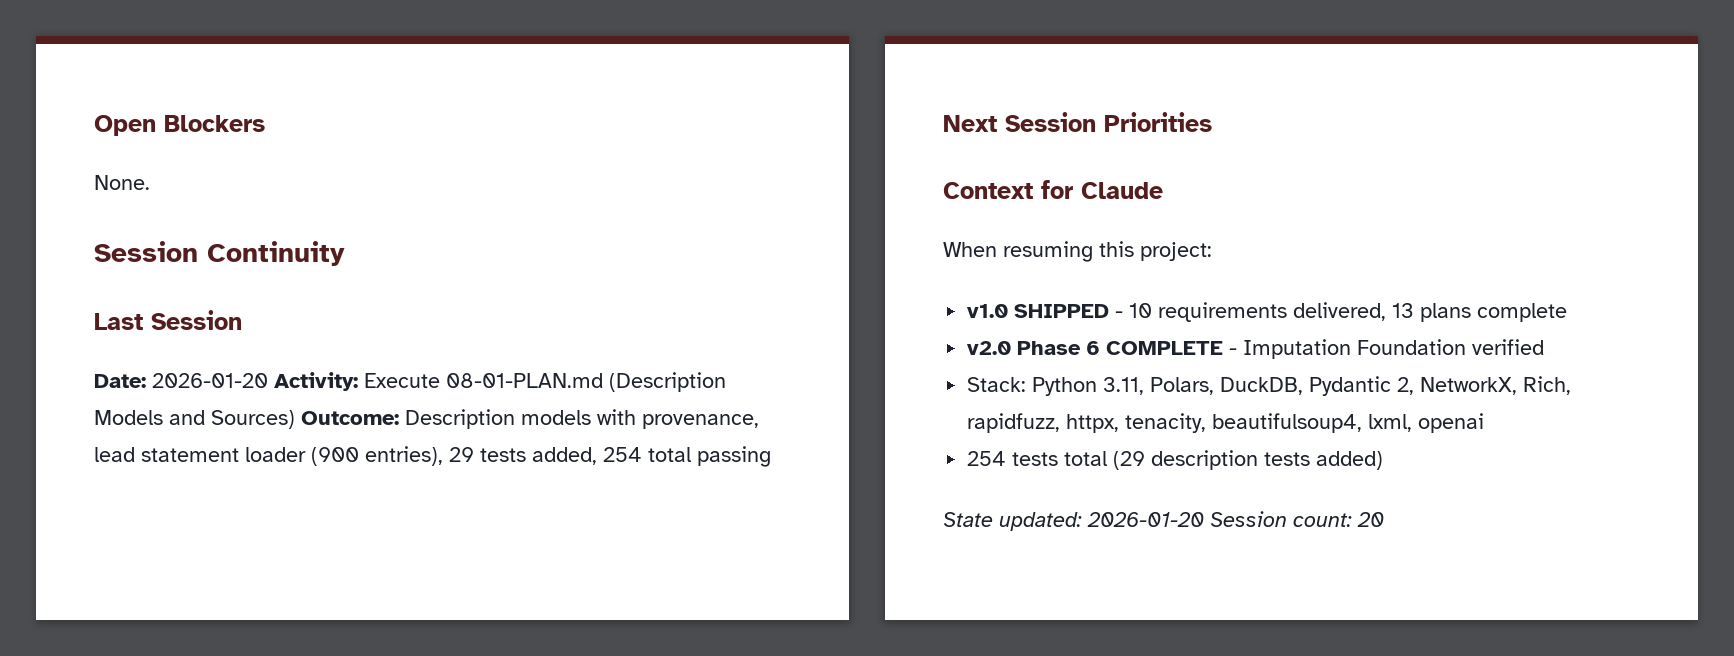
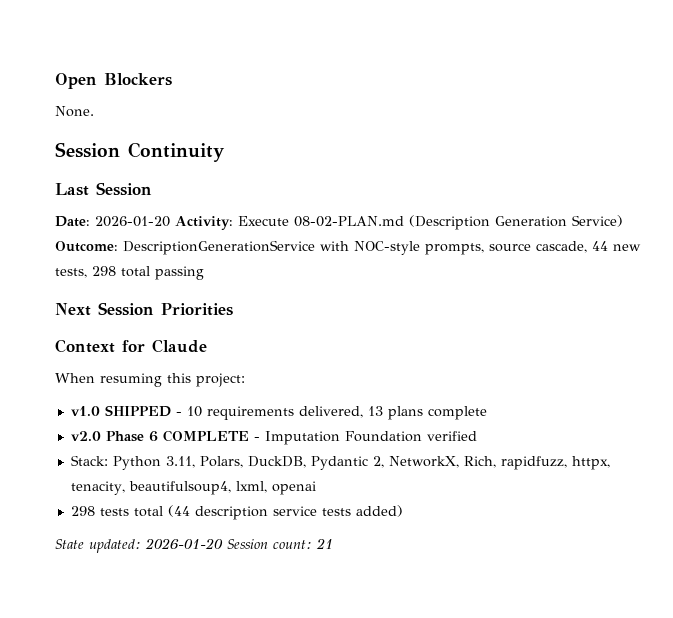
[446,372,726,392] [94,409,759,429] [94,446,642,466] 08-01-PLAN.md (Description Models and Sources) Outcome: Description models with provenance, lead statement loader (900 entries), 29 tests added, 254 -> [294,215,623,230] [55,240,641,255] [55,266,116,278] 08-02-PLAN.md (Description Generation Service) Outcome: DescriptionGenerationService with NOC-style prompts, source cascade, 44 new tests, 298
[967,451,1007,466] 254 -> [70,506,95,516] 298
[1113,450,1259,470] (29 description -> [167,505,317,520] (44 description service
[1357,512,1384,527] 20 -> [316,538,333,549] 21

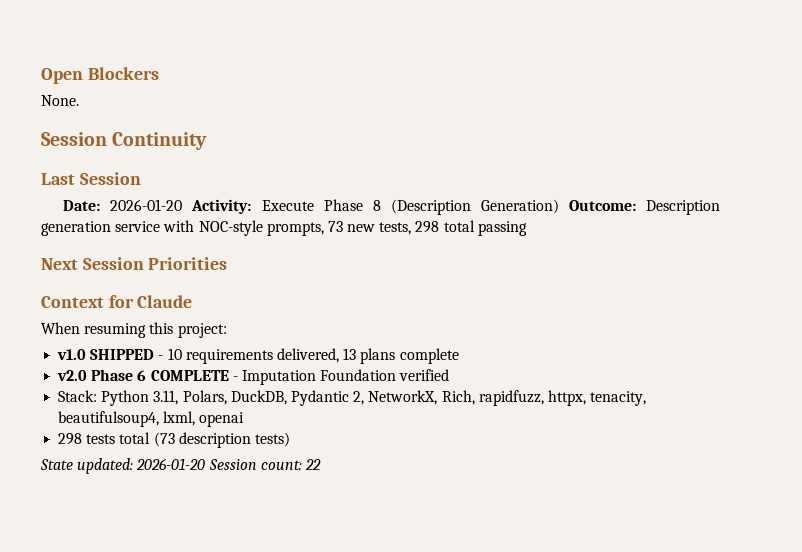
[294,215,623,230] [55,240,608,255] 08-02-PLAN.md (Description Generation Service) Outcome: DescriptionGenerationService with NOC-style prompts, source cascade, 44 -> [323,199,721,215] [41,220,343,236] Phase 8 (Description Generation) Outcome: Description generation service with NOC-style prompts, 73
[167,505,403,520] (44 description service tests added) -> [153,432,290,448] (73 description tests)
[316,538,333,549] 21 -> [304,459,321,470] 22

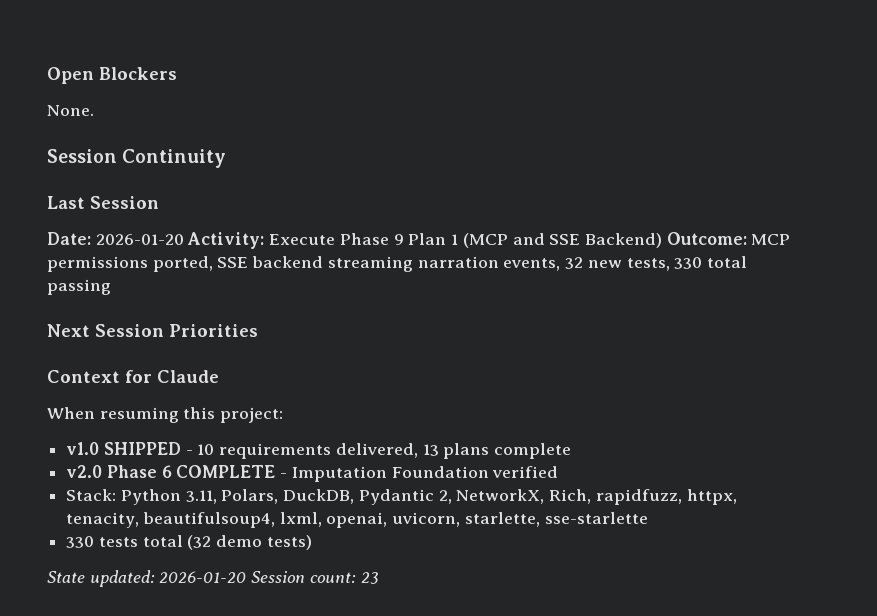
[372,199,721,215] [41,220,343,236] 8 (Description Generation) Outcome: Description generation service with NOC-style prompts, 73 -> [393,232,791,248] [47,256,584,272] 9 Plan 1 (MCP and SSE Backend) Outcome: MCP permissions ported, SSE backend streaming narration events, 32
[415,221,440,233] 298 -> [674,257,703,269] 330
[199,412,245,427] [58,432,251,448] openai // 298 tests total (73 description -> [326,512,648,528] [66,535,263,550] openai, uvicorn, starlette, sse-starlette // 330 tests total (32 demo
[304,459,321,470] 22 -> [360,572,379,584] 23

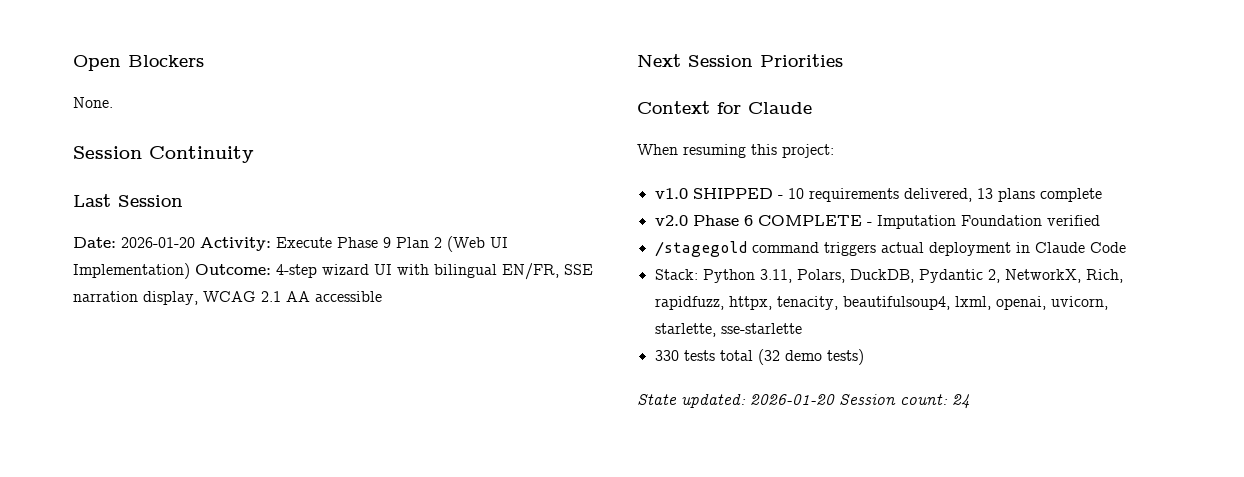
[451,232,791,248] [47,256,747,272] [47,279,111,295] 1 (MCP and SSE Backend) Outcome: MCP permissions ported, SSE backend streaming narration events, 32 new tests, 330 total passing -> [434,236,508,252] [73,263,593,280] [73,291,382,305] 2 (Web UI Implementation) Outcome: 4-step wizard UI with bilingual EN/FR, SSE narration display, WCAG 2.1 AA accessible
(559, 472) none -> [654,241,1126,257] // /stagegold command triggers actual deployment in Claude Code
[360,572,379,584] 23 -> [952,394,970,409] 24

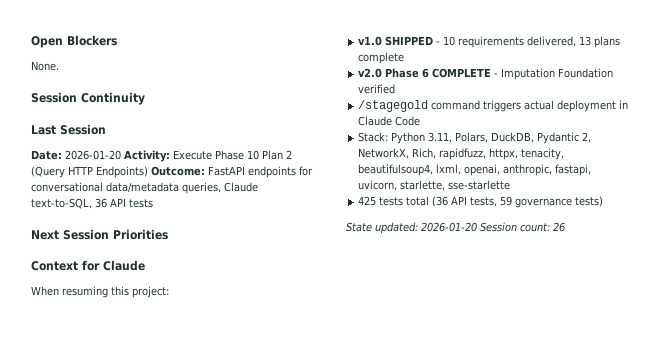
[383,237,391,248] 9 -> [247,150,259,160] 10
[447,236,508,252] [73,263,593,280] [73,291,382,305] (Web UI Implementation) Outcome: 4-step wizard UI with bilingual EN/FR, SSE narration display, WCAG 2.1 AA accessible -> [31,166,313,178] [31,182,258,194] [31,198,153,209] (Query HTTP Endpoints) Outcome: FastAPI endpoints for conversational data/metadata queries, Claude text-to-SQL, 36 API tests
(1046, 303) none -> [503,164,592,176] anthropic, fastapi,
[654,350,679,361] 330 -> [358,196,377,206] 425
[757,349,822,365] (32 demo -> [432,196,573,208] (36 API tests, 59 governance
[952,394,970,409] 24 -> [553,222,565,232] 26

